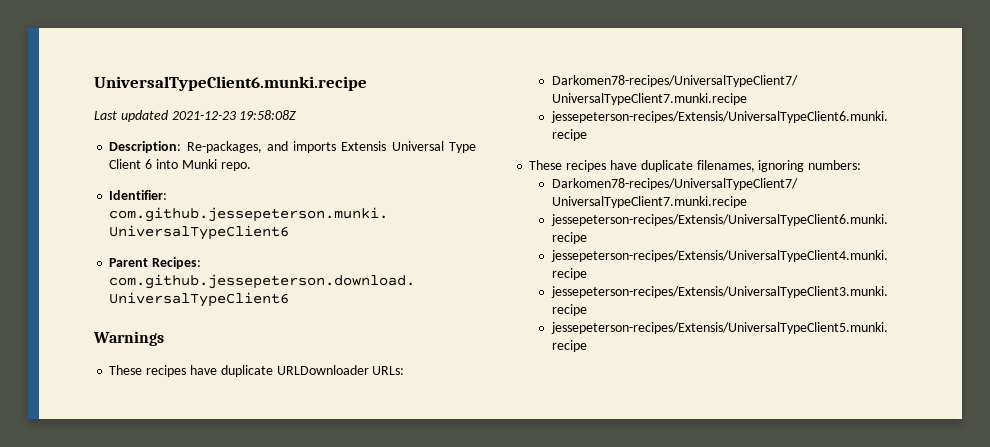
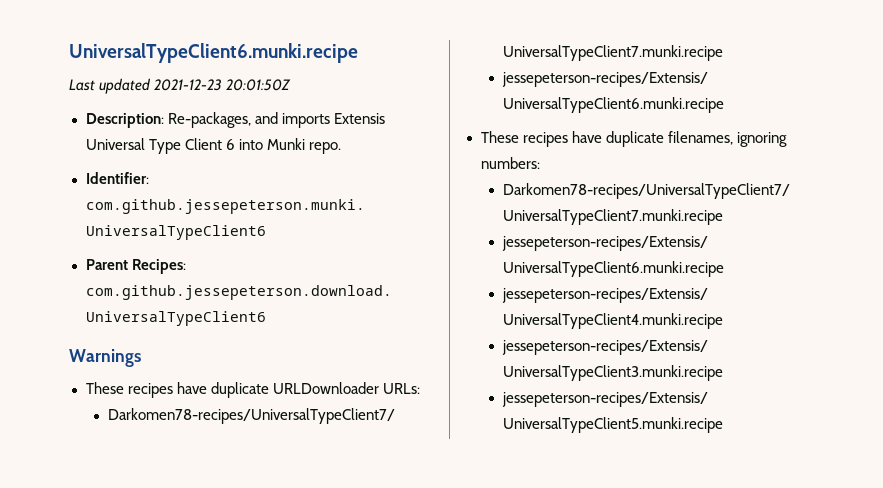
[239,110,297,120] 19:58:08Z -> [226,79,292,91] 20:01:50Z

